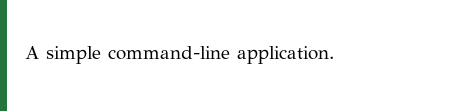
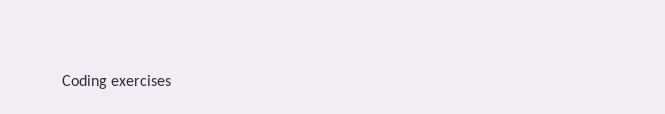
[25,46,334,64] A simple command-line application. -> [62,75,172,89] Coding exercises

